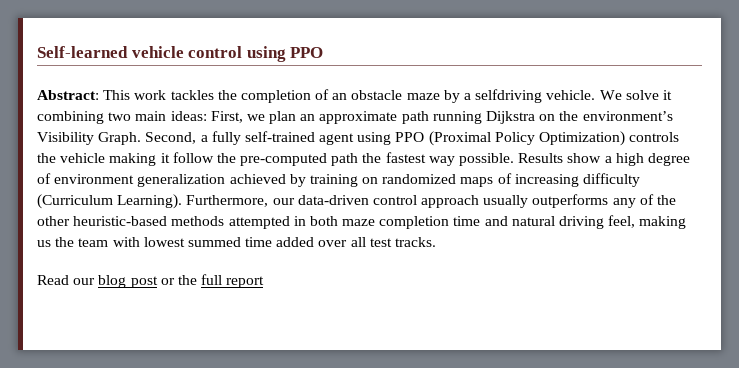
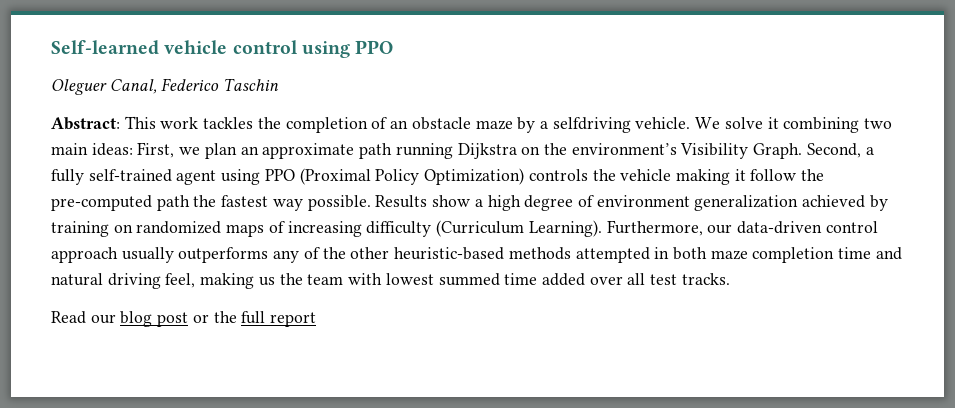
(324, 52) none -> [51,78,280,95] // Oleguer Canal, Federico Taschin

